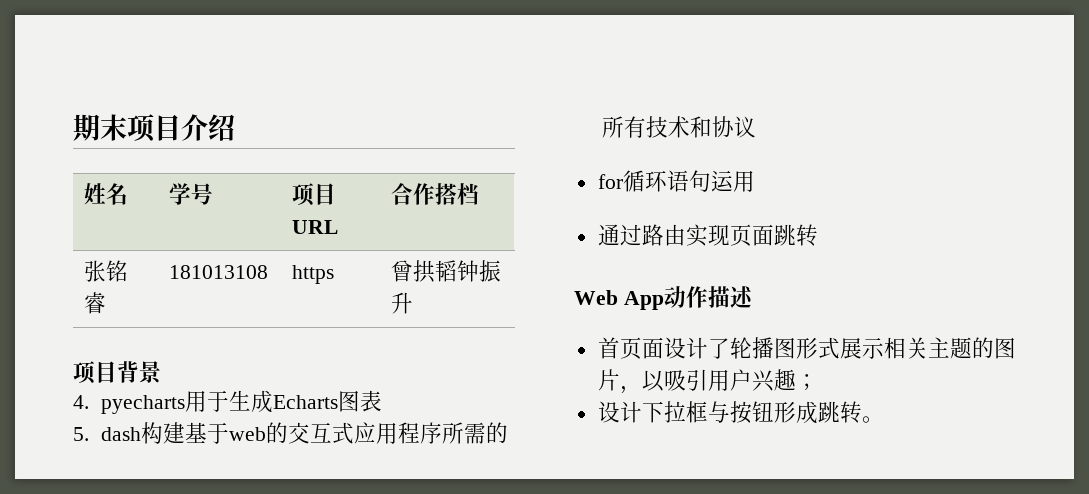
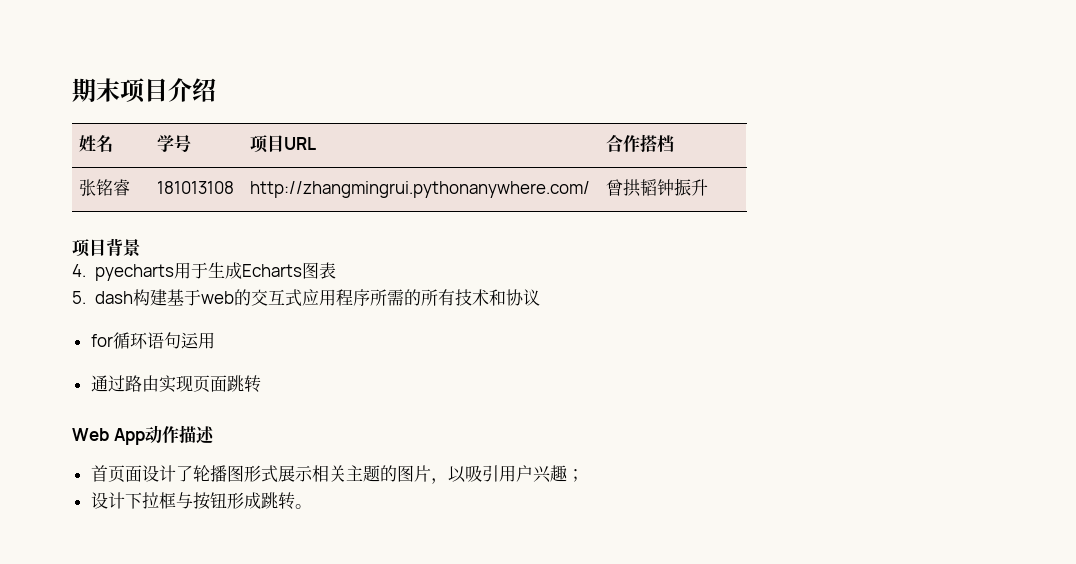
[292,265,335,284] https -> [250,181,591,198] http://zhangmingrui.pythonanywhere.com/

